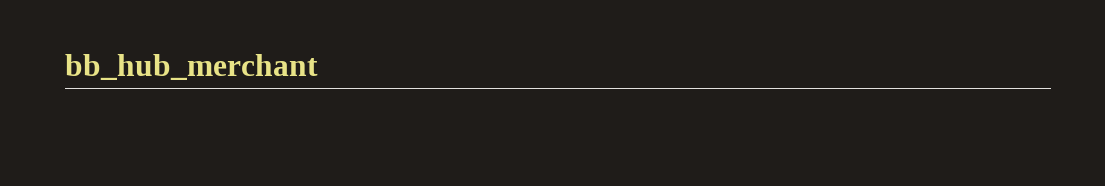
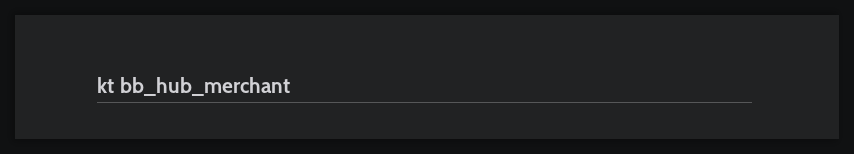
(65, 67) none -> [97,77,114,93] kt

